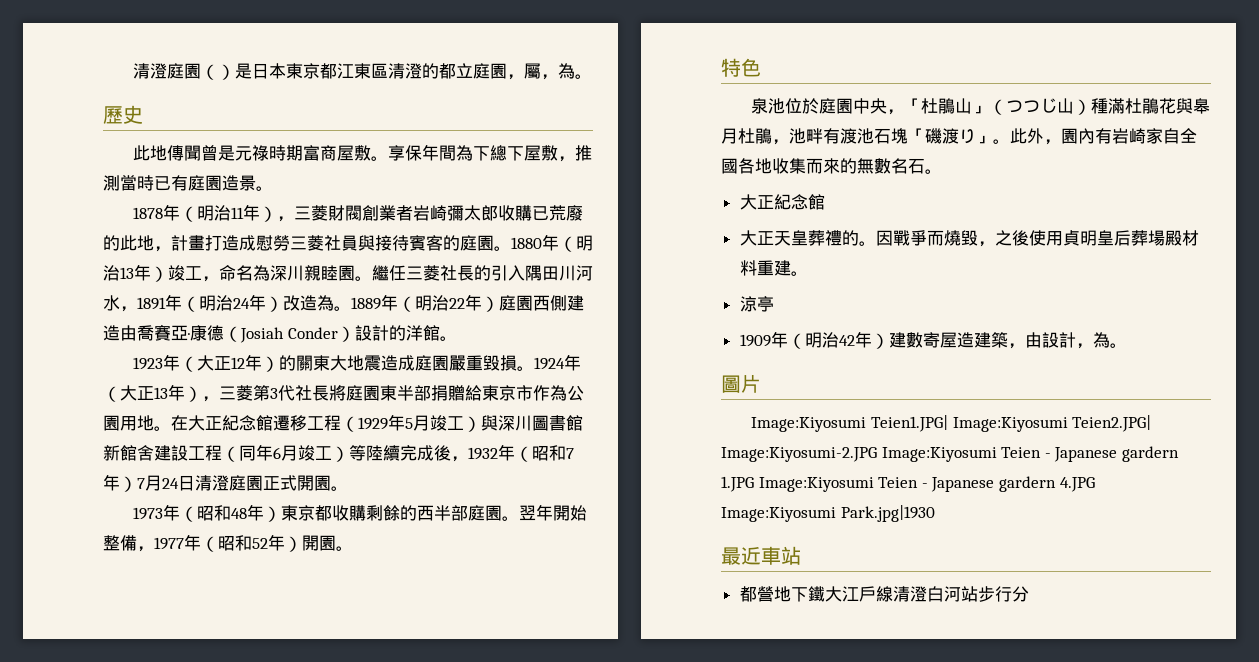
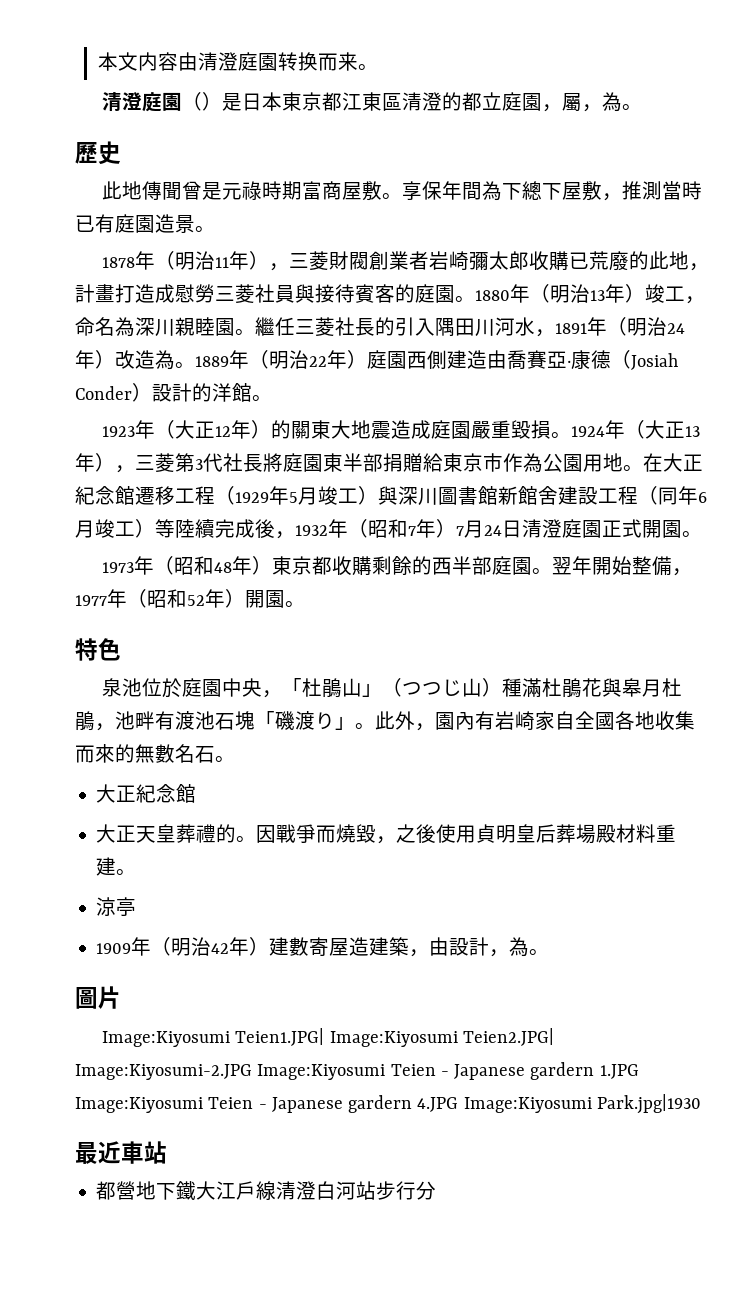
(133, 71) none -> [97,52,378,71] 本文内容由清澄庭園转换而来。 //

